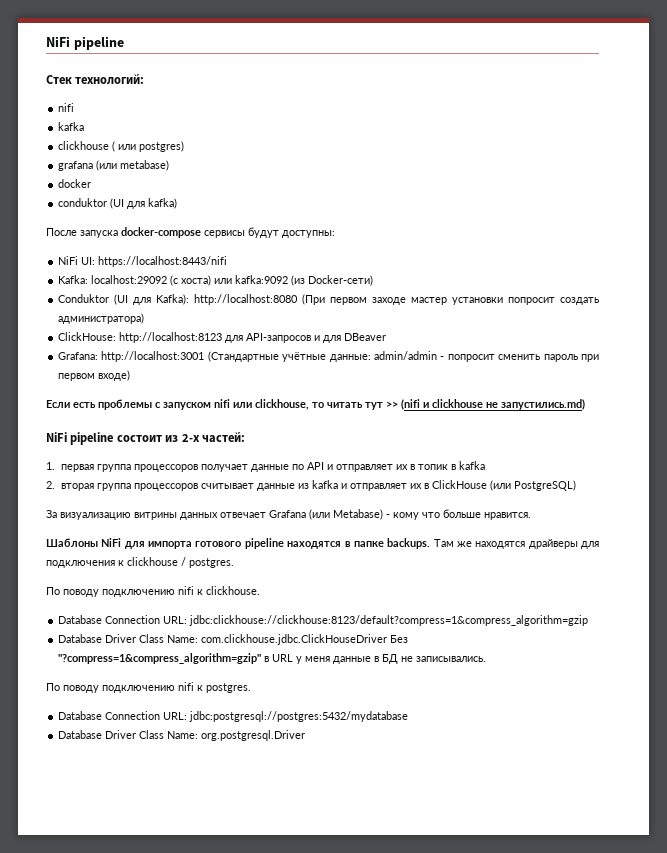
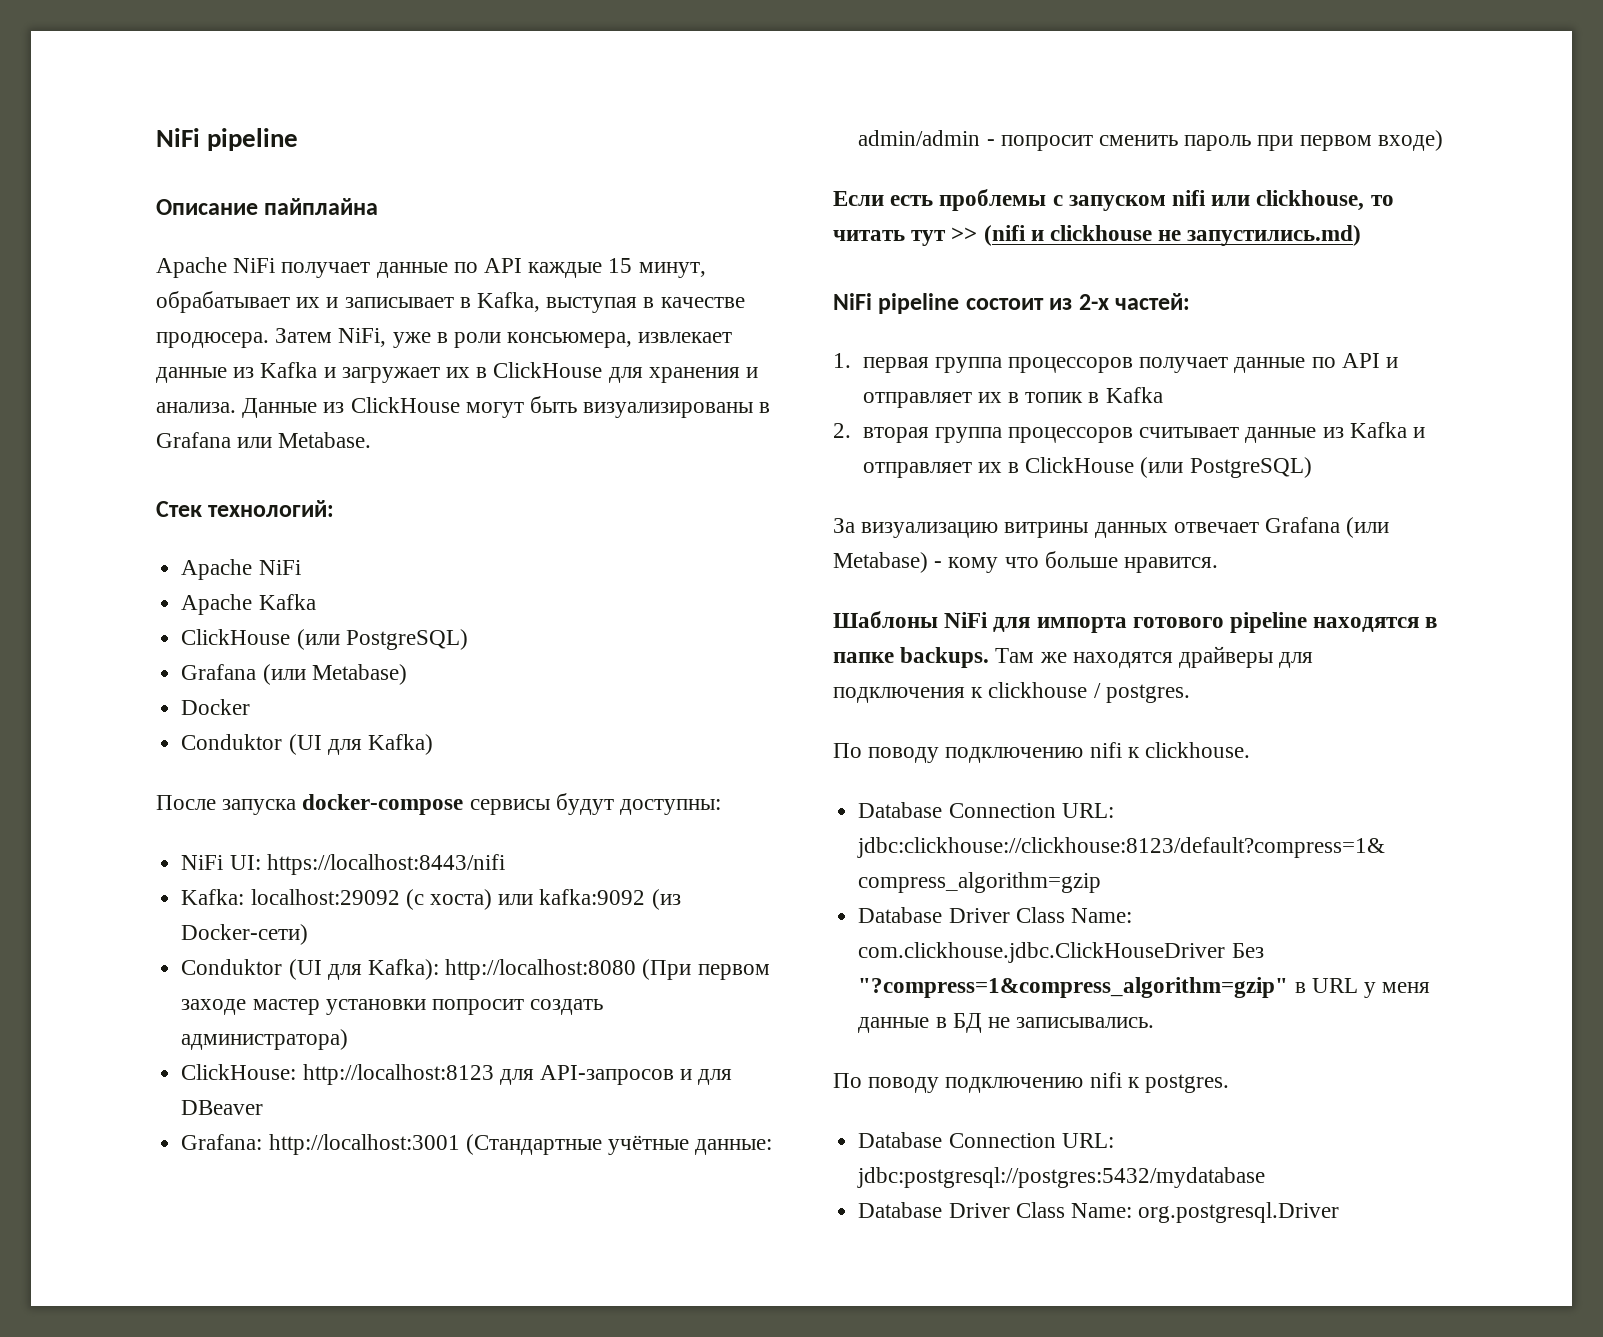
[46,74,145,85] [58,103,75,112] [58,122,85,131] [58,141,185,152] [58,160,170,171] [58,179,92,188] [58,198,178,209] Стек технологий: // nifi // kafka // clickhouse ( или postgres) // grafana (или metabase) // docker // conduktor (UI для kafka) -> [156,198,379,215] [156,257,706,278] [156,291,745,313] [156,328,733,348] [156,362,759,383] [156,396,771,418] [156,432,372,448] [156,500,335,517] [181,559,301,580] [181,594,316,615] [181,629,468,650] [181,664,407,685] [181,699,251,715] [181,734,433,755] Описание пайплайна // Apache NiFi получает данные по API каждые 15 минут, обрабатывает их и записывает в Kafka, выступая в качестве продюсера. Затем NiFi, уже в роли консьюмера, извлекает данные из Kafka и загружает их в ClickHouse для хранения и анализа. Данные из ClickHouse могут быть визуализированы в Grafana или Metabase. // Стек технологий: // Apache NiFi // Apache Kafka // ClickHouse (или PostgreSQL) // Grafana (или Metabase) // Docker // Conduktor (UI для Kafka)
[458,461,485,470] kafka -> [1105,387,1163,403] Kafka
[311,480,338,489] kafka -> [1349,422,1407,438] Kafka

